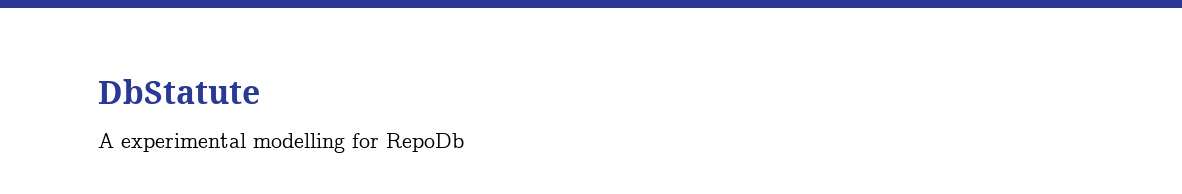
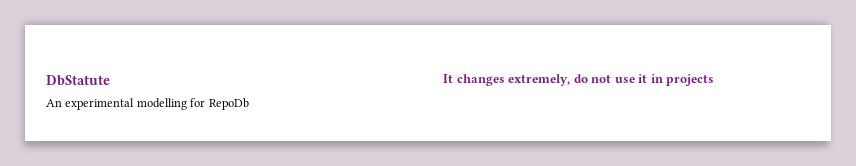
[98,133,114,148] A -> [46,99,62,107] An
(464, 142) none -> [443,74,715,86] // It changes extremely, do not use it in projects

